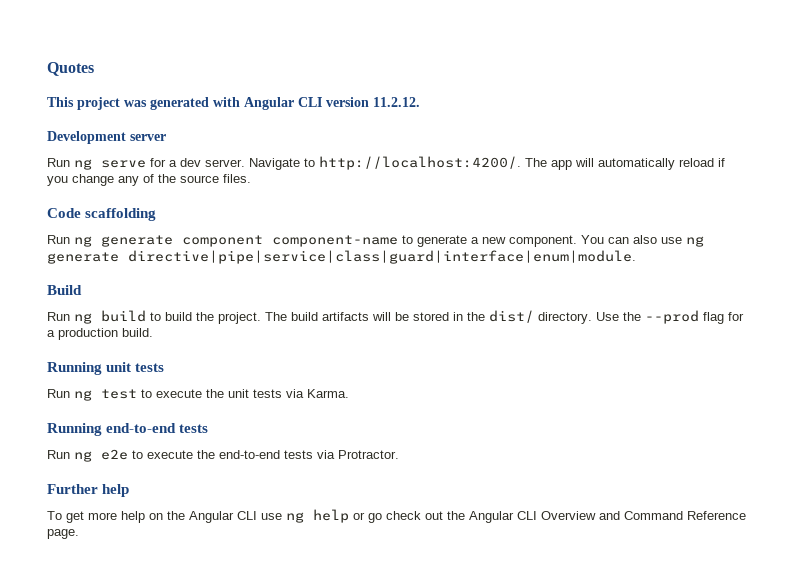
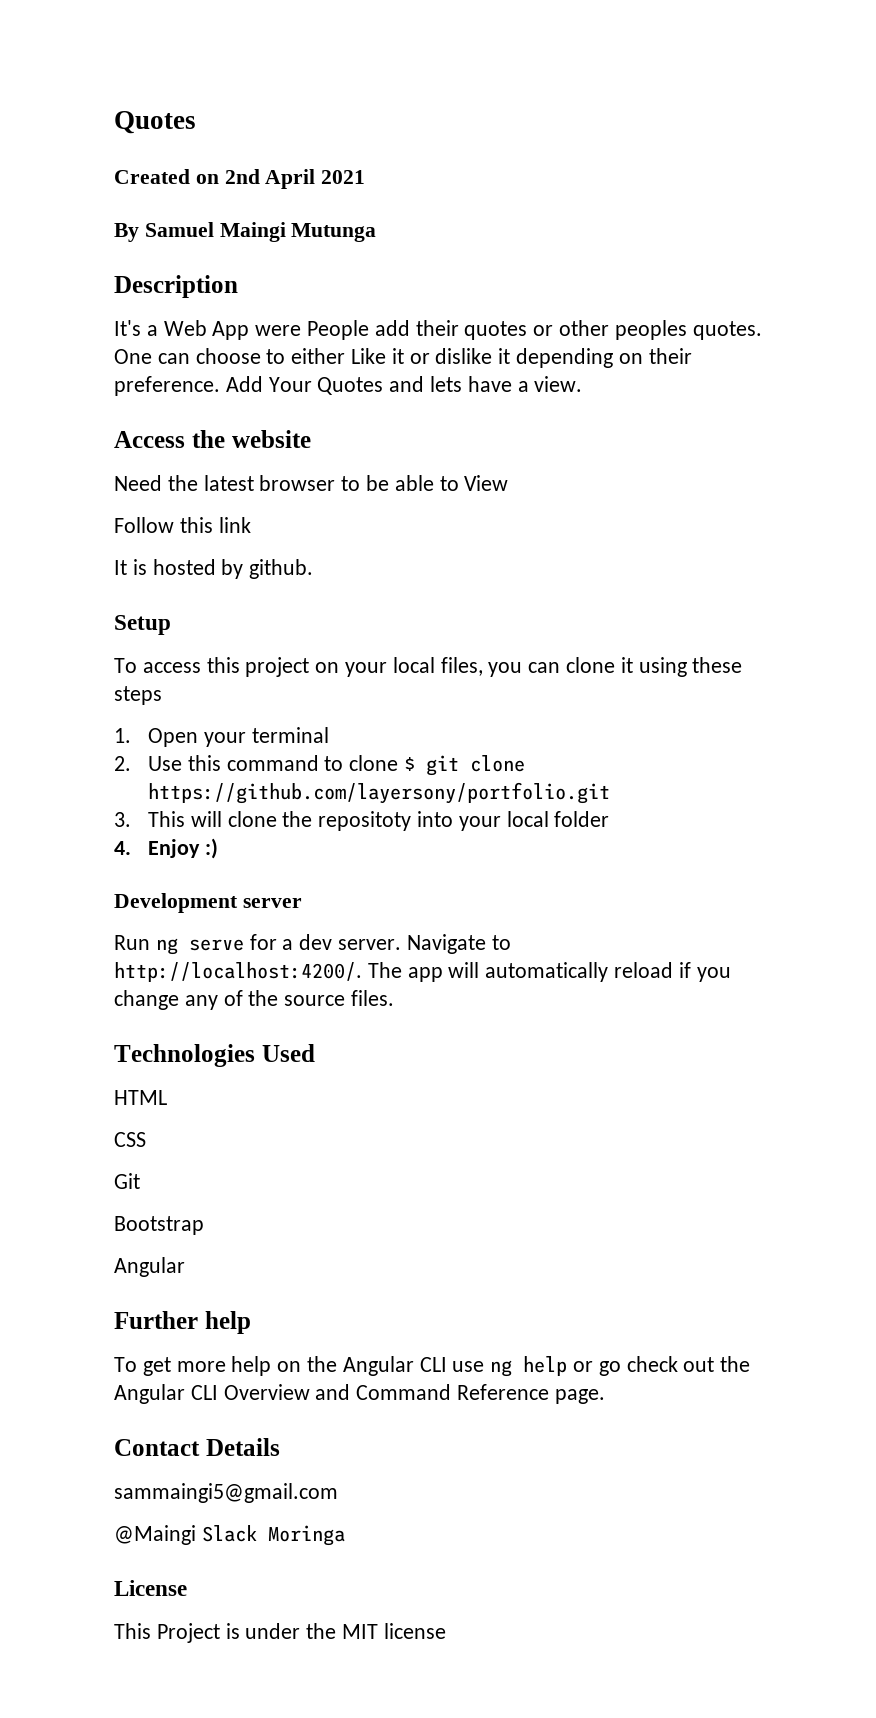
[47,97,420,110] This project was generated with Angular CLI version 11.2.12. -> [114,169,366,189] [114,222,377,242] [114,275,238,298] [114,320,762,340] [114,348,692,368] [114,376,583,396] [114,430,311,448] [114,475,509,491] [114,517,251,533] [114,559,314,579] [114,615,171,635] [114,657,743,677] [114,686,162,705] [114,727,329,747] [114,755,525,776] [147,782,610,804] [114,811,610,831] [114,838,218,859] Created on 2nd April 2021 // By Samuel Maingi Mutunga // Description // It's a Web App were People add their quotes or other peoples quotes. One can choose to either Like it or dislike it depending on their preference. Add Your Quotes and lets have a view. // Access the website // Need the latest browser to be able to View // Follow this link // It is hosted by github. // Setup // To access this project on your local files, you can clone it using these steps // 1. Open your terminal // 2. Use this command to clone $ git clone https://github.com/layersony/portfolio.git // 3. This will clone the repositoty into your local folder // 4. Enjoy :)
[47,208,157,221] [47,235,704,247] [47,250,636,264] [47,285,82,295] [47,310,744,324] [47,328,153,340] [47,362,165,375] [47,389,349,401] [47,423,209,436] [47,449,399,462] Code scaffolding // Run ng generate component component-name to generate a new component. You can also use ng generate directive|pipe|service|class|guard|interface|enum|module. // Build // Run ng build to build the project. The build artifacts will be stored in the dist/ directory. Use the --prod flag for a production build. // Running unit tests // Run ng test to execute the unit tests via Karma. // Running end-to-end tests // Run ng e2e to execute the end-to-end tests via Protractor. -> [114,1044,315,1067] [114,1090,167,1105] [114,1132,146,1147] [114,1173,140,1189] [114,1216,204,1235] [114,1257,185,1277] Technologies Used // HTML // CSS // Git // Bootstrap // Angular
(79, 534) none -> [114,1438,280,1456] [114,1483,338,1503] [114,1525,345,1546] [114,1580,187,1596] [114,1623,446,1643] // Contact Details // sammaingi5@gmail.com // @Maingi Slack Moringa // License // This Project is under the MIT license

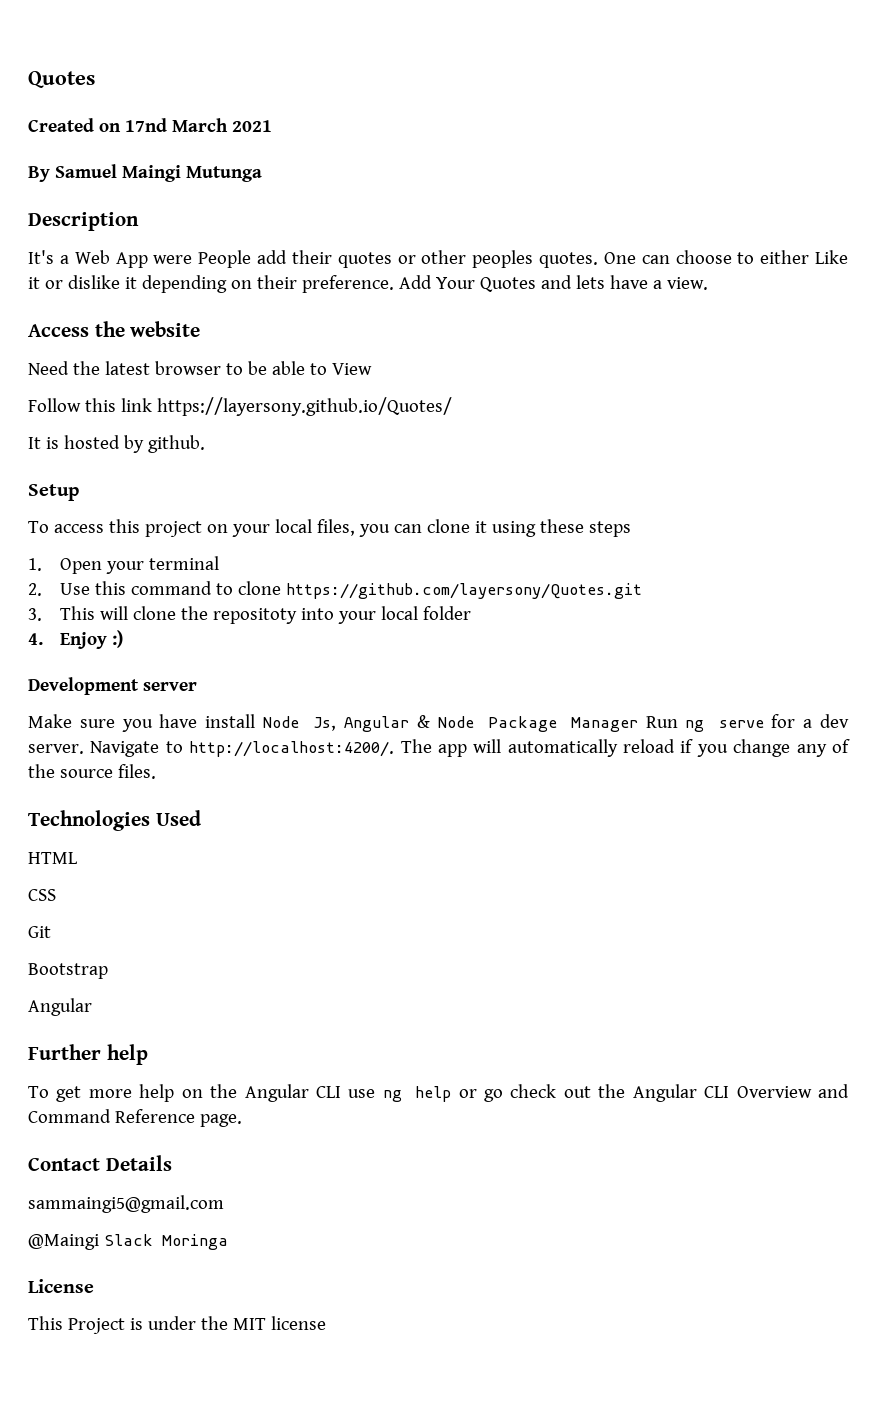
[224,169,316,189] 2nd April -> [125,118,228,132] 17nd March
(251, 525) none -> [156,397,452,416] https://layersony.github.io/Quotes/
[403,755,525,776] [147,782,610,804] $ git clone https://github.com/layersony/portfolio.git -> [286,583,643,599] https://github.com/layersony/Quotes.git
(302, 903) none -> [28,714,638,732] Make sure you have install Node Js, Angular & Node Package Manager

